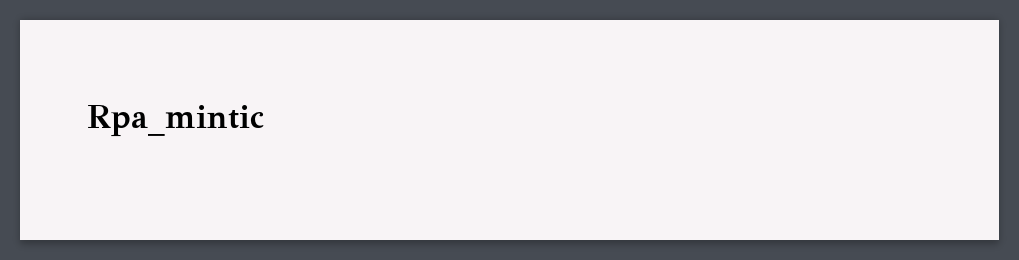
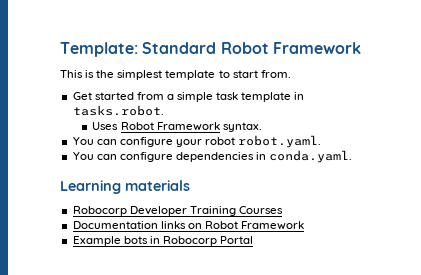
[87,105,264,137] Rpa_mintic -> [60,42,361,57] [60,70,291,80] [72,92,305,102] [72,105,164,116] [92,122,262,132] [72,135,322,148] [72,150,353,163] [60,180,190,194] [72,206,283,216] [72,221,305,230] [72,236,254,246] Template: Standard Robot Framework // This is the simplest template to start from. // Get started from a simple task template in tasks.robot. // Uses Robot Framework syntax. // You can configure your robot robot.yaml. // You can configure dependencies in conda.yaml. // Learning materials // Robocorp Developer Training Courses // Documentation links on Robot Framework // Example bots in Robocorp Portal

